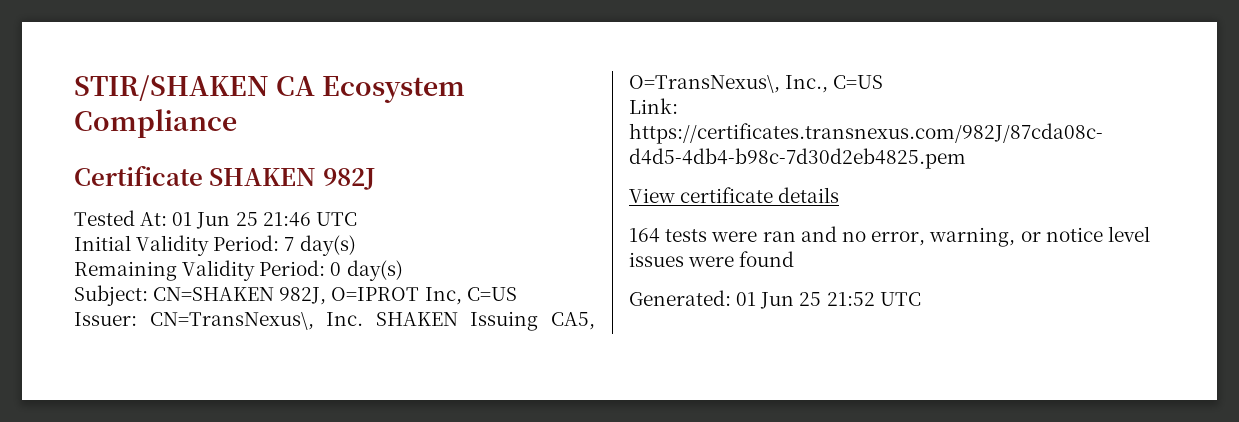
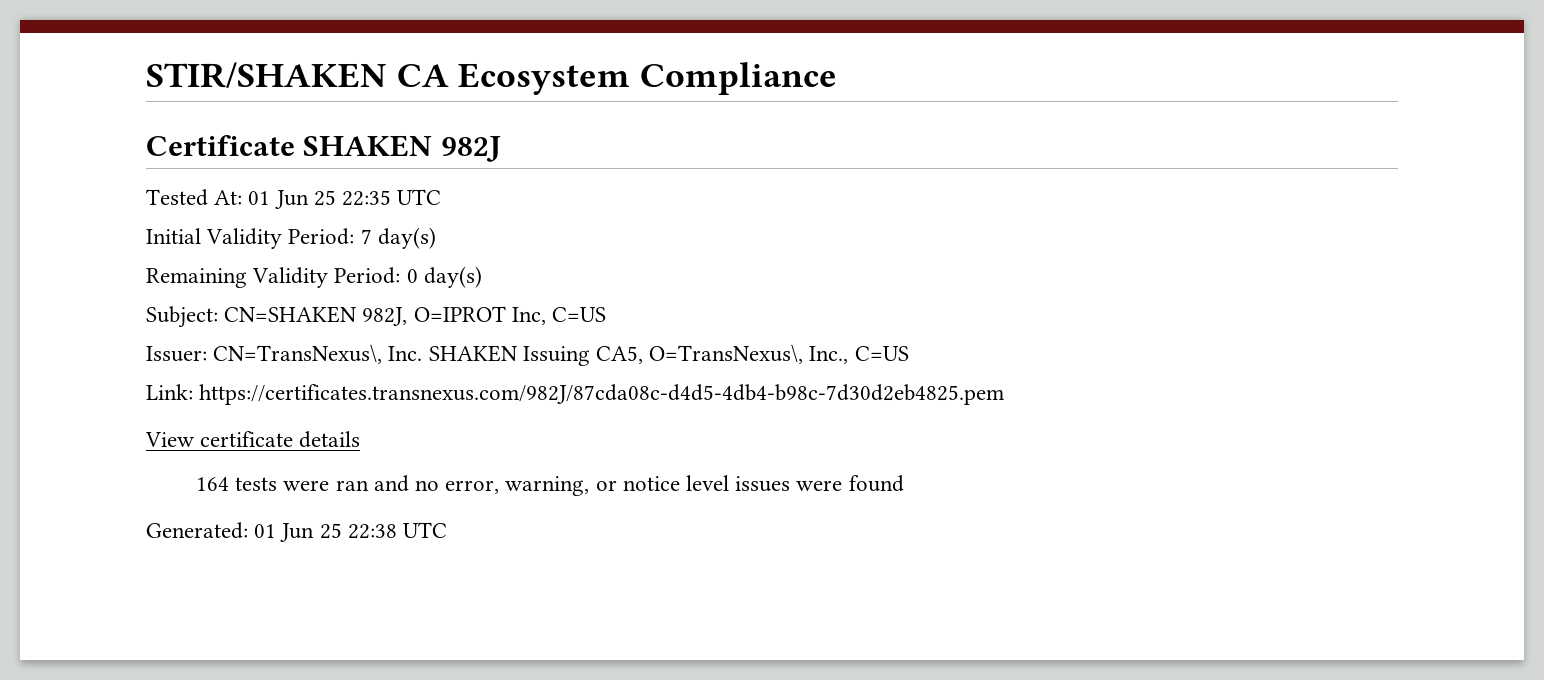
[262,212,311,227] 21:46 -> [342,190,392,206] 22:35
[826,292,875,306] 21:52 -> [347,524,397,539] 22:38

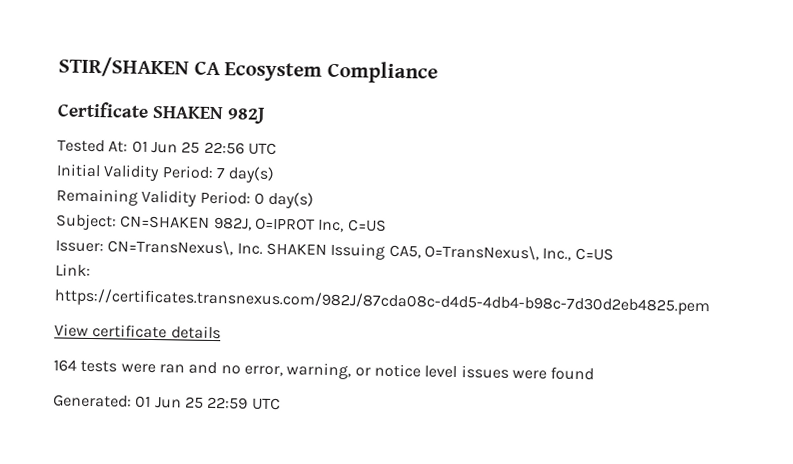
[342,190,392,206] 22:35 -> [203,141,245,155] 22:56
[347,524,397,539] 22:38 -> [207,396,249,410] 22:59

